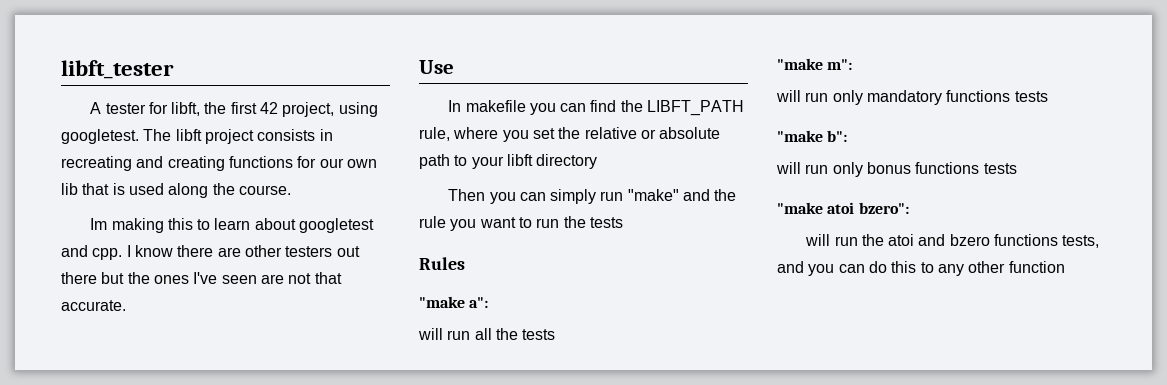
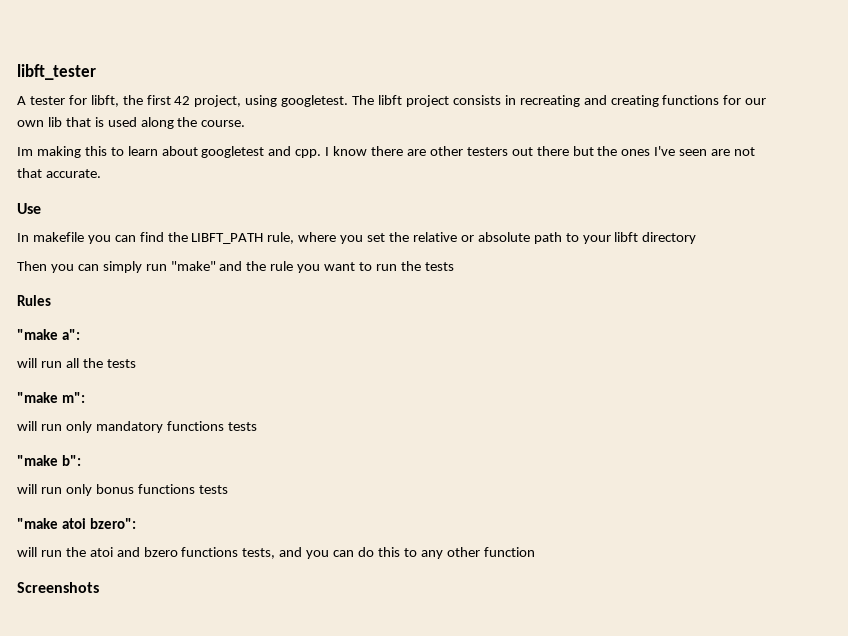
(1065, 267) none -> [17,582,99,593] // Screenshots

